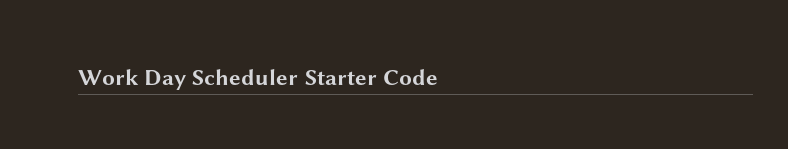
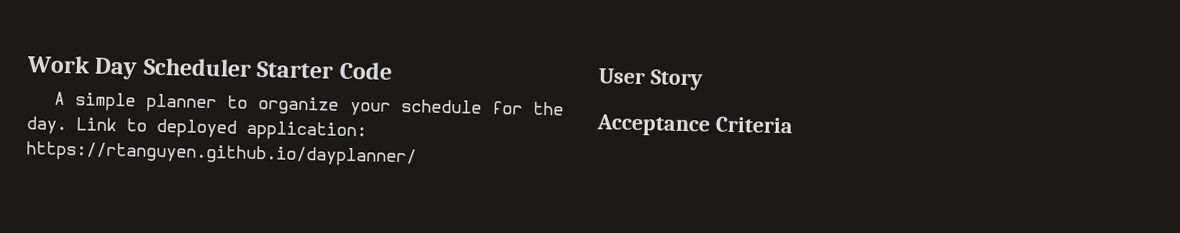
(438, 77) none -> [53,91,565,116] [26,116,367,142] [25,141,417,168] [598,68,703,91] [596,114,794,137] // A simple planner to organize your schedule for the day. Link to deployed application: https://rtanguyen.github.io/dayplanner/ // User Story // Acceptance Criteria

